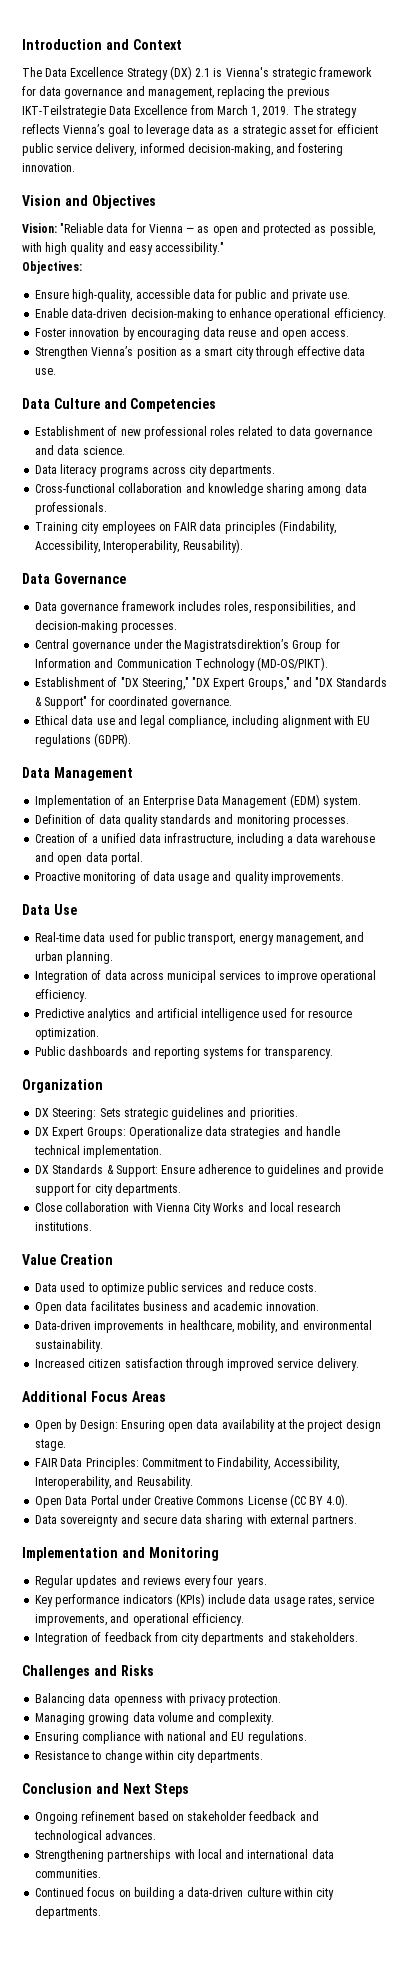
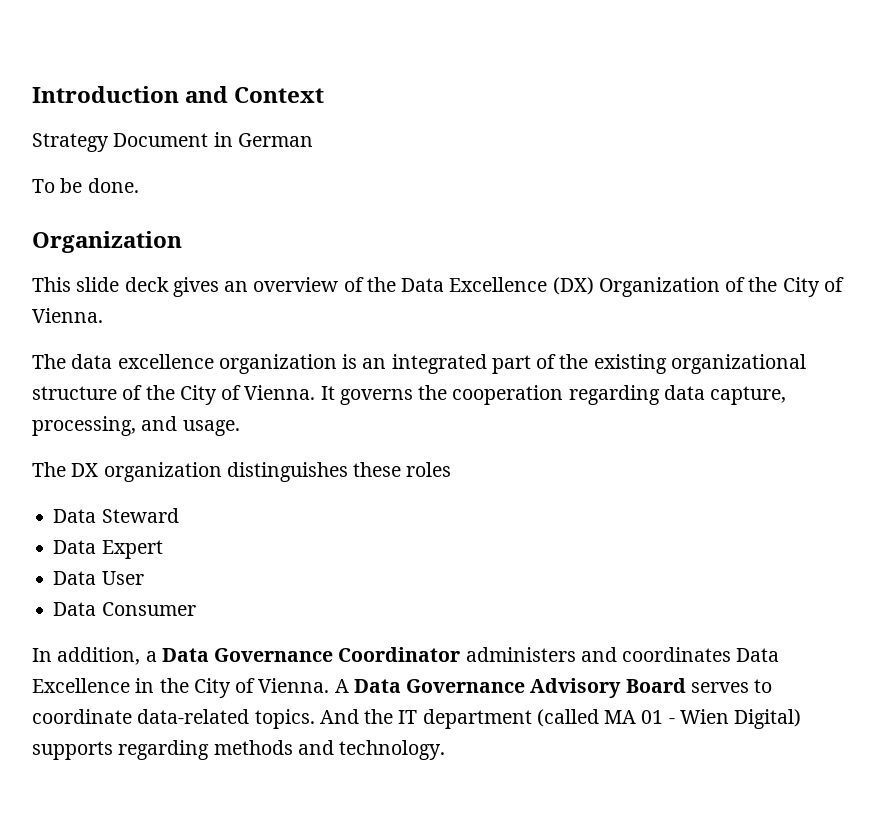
[22,66,373,80] [22,86,330,99] [22,105,357,118] [22,124,378,137] [22,143,344,156] [22,163,75,172] [22,195,156,209] [22,223,375,236] [22,242,225,255] [22,261,82,274] [35,289,351,302] [35,308,386,321] [35,327,350,340] [35,346,366,359] [35,368,57,375] [22,398,217,412] [35,426,373,439] [35,445,125,455] [35,464,276,477] [35,483,367,496] [35,502,108,515] [35,520,336,534] [35,539,243,553] [22,573,126,584] [35,601,356,614] [35,620,178,633] [35,639,340,652] [35,657,329,671] [35,677,388,690] [35,696,233,709] [35,715,371,728] [35,733,132,747] [22,767,133,781] [35,794,361,808] [35,814,349,827] [35,833,376,846] [35,852,143,865] [35,871,344,884] [22,904,77,915] [35,932,365,945] [35,951,114,964] [35,970,377,983] [35,989,88,1002] [35,1008,352,1021] [35,1028,100,1040] [35,1046,333,1059] [22,1079,103,1093] [35,1107,298,1120] [35,1126,340,1139] [34,1145,163,1158] [35,1164,384,1177] [35,1183,181,1196] [35,1202,342,1215] [35,1222,93,1231] [22,1254,113,1265] [35,1282,318,1295] [35,1301,319,1314] [35,1320,372,1333] [35,1339,104,1352] [35,1358,359,1371] [22,1391,166,1402] [35,1419,381,1432] [35,1439,67,1451] [35,1457,339,1470] [35,1476,193,1489] [35,1494,349,1508] [35,1514,358,1527] [22,1547,219,1561] [35,1575,267,1588] [35,1593,375,1607] [35,1613,244,1626] [35,1632,358,1645] [22,1665,154,1679] [35,1693,282,1706] [35,1712,275,1725] [35,1731,307,1744] [35,1750,264,1763] [22,1783,190,1797] [35,1811,319,1824] [34,1830,157,1843] [35,1849,334,1862] [35,1869,102,1878] [35,1887,335,1900] [35,1906,102,1919] The Data Excellence Strategy (DX) 2.1 is Vienna's strategic framework for data governance and management, replacing the previous IKT-Teilstrategie Data Excellence from March 1, 2019. The strategy reflects Vienna’s goal to leverage data as a strategic asset for efficient public service delivery, informed decision-making, and fostering innovation. // Vision and Objectives // Vision: "Reliable data for Vienna — as open and protected as possible, with high quality and easy accessibility." // Objectives: // Ensure high-quality, accessible data for public and private use. // Enable data-driven decision-making to enhance operational efficiency. // Foster innovation by encouraging data reuse and open access. // Strengthen Vienna’s position as a smart city through effective data use. // Data Culture and Competencies // Establishment of new professional roles related to data governance and data science. // Data literacy programs across city departments. // Cross-functional collaboration and knowledge sharing among data professionals. // Training city employees on FAIR data principles (Findability, Accessibility, Interoperability, Reusability). // Data Governance // Data governance framework includes roles, responsibilities, and decision-making processes. // Central governance under the Magistratsdirektion’s Group for Information and Communication Technology (MD-OS/PIKT). // Establishment of "DX Steering," "DX Expert Groups," and "DX Standards & Support" for coordinated governance. // Ethical data use and legal compliance, including alignment with EU regulations (GDPR). // Data Management // Implementation of an Enterprise Data Management (EDM) system. // Definition of data quality standards and monitoring processes. // Creation of a unified data infrastructure, including a data warehouse and open data portal. // Proactive monitoring of data usage and quality improvements. // Data Use // Real-time data used for public transport, energy management, and urban planning. // Integration of data across municipal services to improve operational efficiency. // Predictive analytics and artificial intelligence used for resource optimization. // Public dashboards and reporting systems for transparency. // Organization // DX Steering: Sets strategic guidelines and priorities. // DX Expert Groups: Operationalize data strategies and handle technical implementation. // DX Standards & Support: Ensure adherence to guidelines and provide support for city departments. // Close collaboration with Vienna City Works and local research institutions. // Value Creation // Data used to optimize public services and reduce costs. // Open data facilitates business and academic innovation. // Data-driven improvements in healthcare, mobility, and environmental sustainability. // Increased citizen satisfaction through improved service delivery. // Additional Focus Areas // Open by Design: Ensuring open data availability at the project design stage. // FAIR Data Principles: Commitment to Findability, Accessibility, Interoperability, and Reusability. // Open Data Portal under Creative Commons License (CC BY 4.0). // Data sovereignty and secure data sharing with external partners. // Implementation and Monitoring // Regular updates and reviews every four years. // Key performance indicators (KPIs) include data usage rates, service improvements, and operational efficiency. // Integration of feedback from city departments and stakeholders. // Challenges and Risks // Balancing data openness with privacy protection. // Managing growing data volume and complexity. // Ensuring compliance with national and EU regulations. // Resistance to change within city departments. // Conclusion and Next Steps // Ongoing refinement based on stakeholder feedback and technological advances. // Strengthening partnerships with local and international data communities. // Continued focus on building a data-driven culture within city departments. -> [32,132,313,152] [32,178,139,193] [32,231,182,253] [32,277,844,297] [32,308,103,323] [32,354,806,374] [32,385,787,405] [32,416,240,436] [32,462,452,482] [53,508,179,523] [53,540,163,559] [53,571,144,585] [53,602,196,616] [32,647,780,665] [32,678,773,698] [32,709,802,729] [32,740,446,760] Strategy Document in German // To be done. // Organization // This slide deck gives an overview of the Data Excellence (DX) Organization of the City of Vienna. // The data excellence organization is an integrated part of the existing organizational structure of the City of Vienna. It governs the cooperation regarding data capture, processing, and usage. // The DX organization distinguishes these roles // Data Steward // Data Expert // Data User // Data Consumer // In addition, a Data Governance Coordinator administers and coordinates Data Excellence in the City of Vienna. A Data Governance Advisory Board serves to coordinate data-related topics. And the IT department (called MA 01 - Wien Digital) supports regarding methods and technology.

